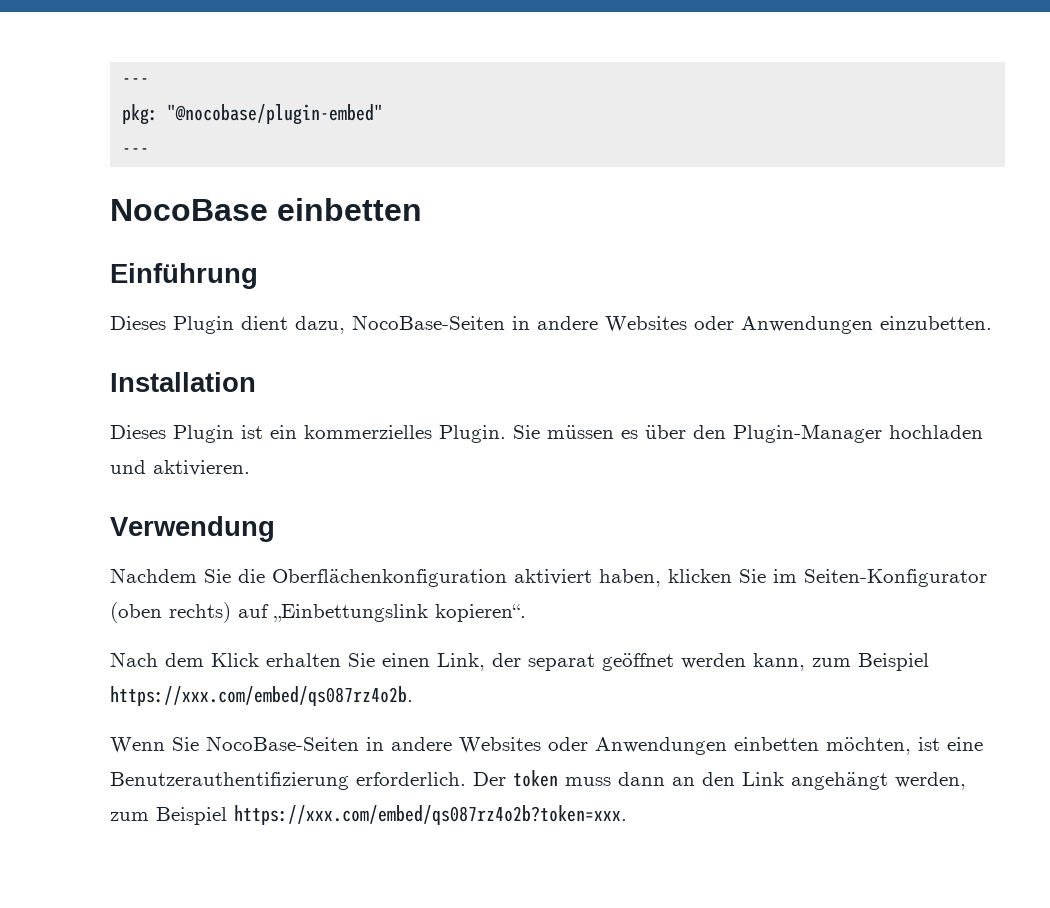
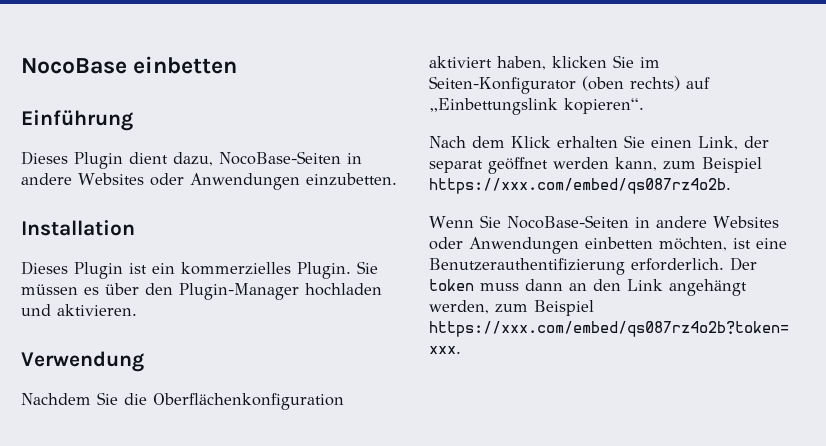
[122,78,150,85] [122,104,384,125] [122,148,150,155] --- // pkg: "@nocobase/plugin-embed" // --- // -> (21, 66) none

